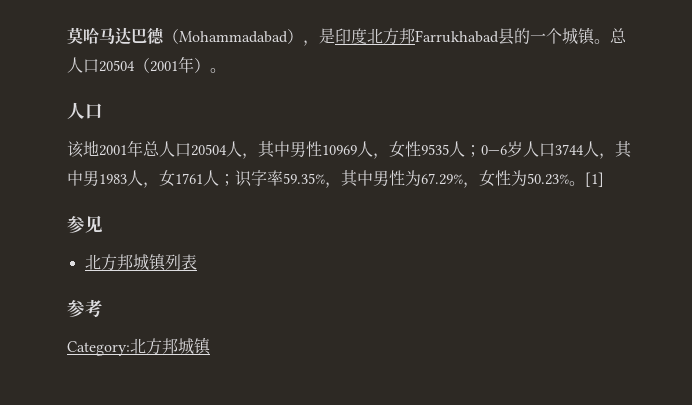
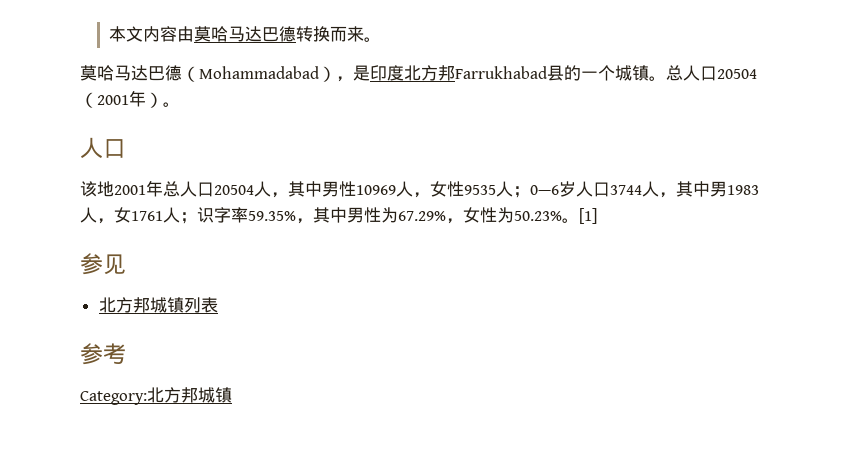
(67, 36) none -> [109,26,382,42] 本文内容由莫哈马达巴德转换而来。 //

